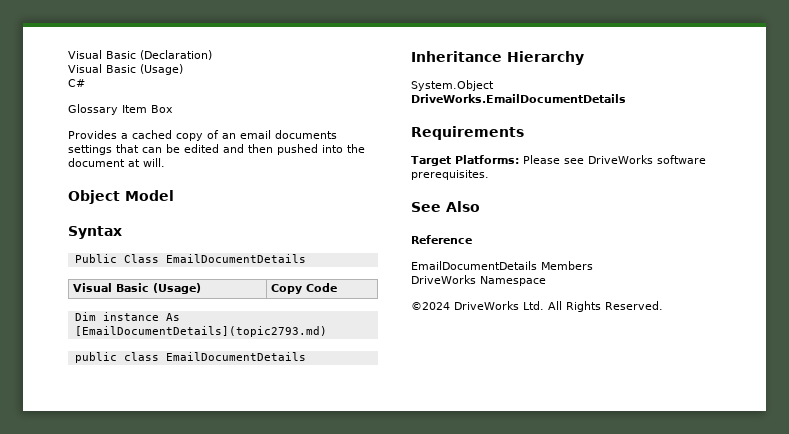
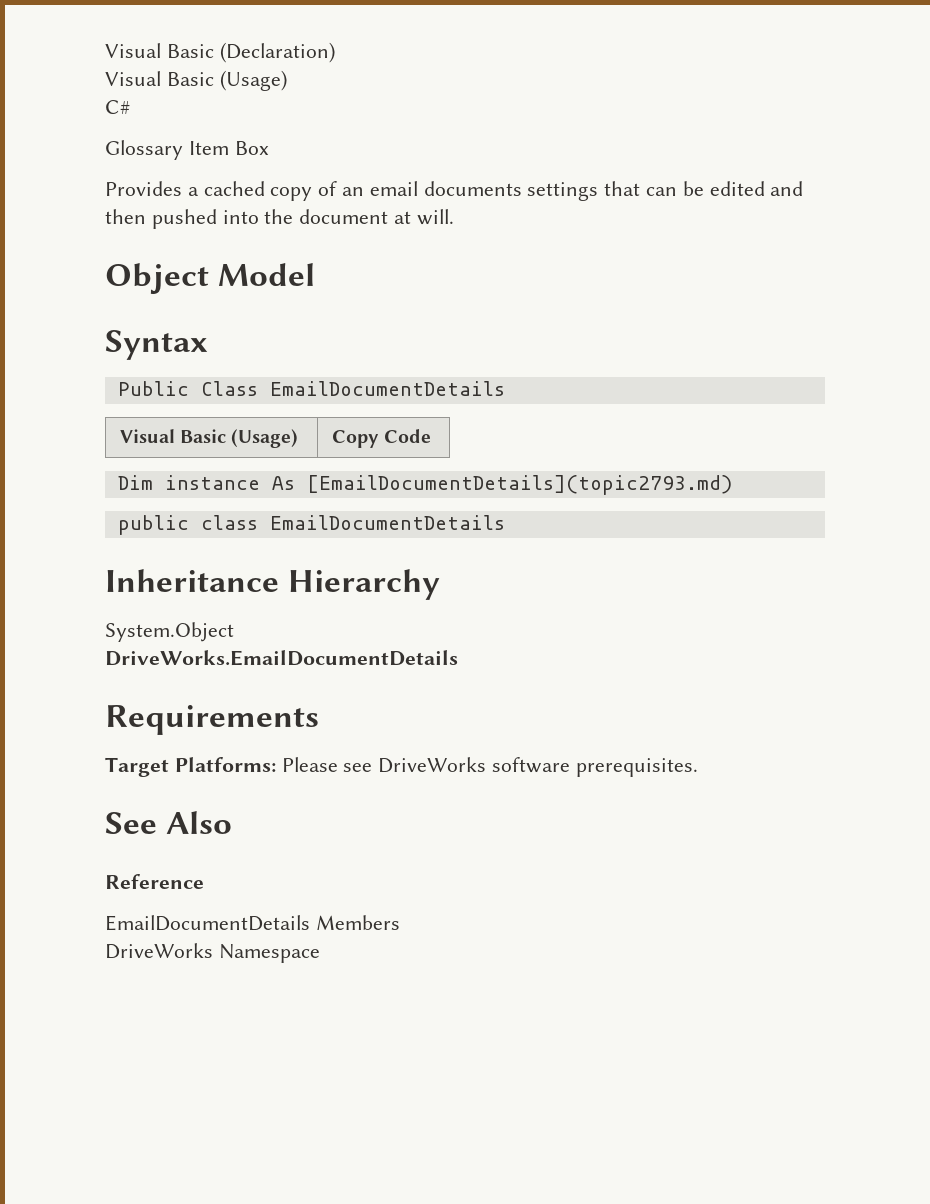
[411,301,663,312] // ©2024 DriveWorks Ltd. All Rights Reserved. -> (320, 953) none

